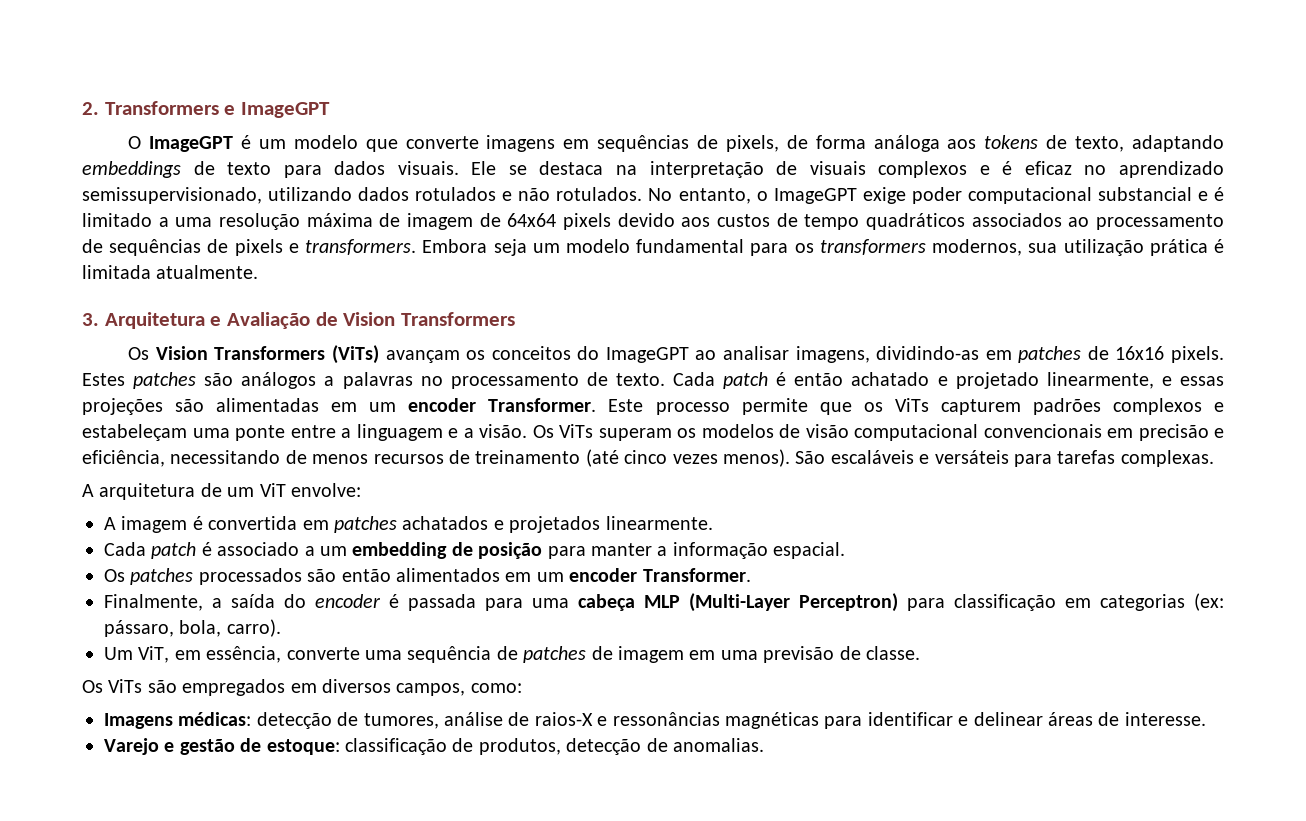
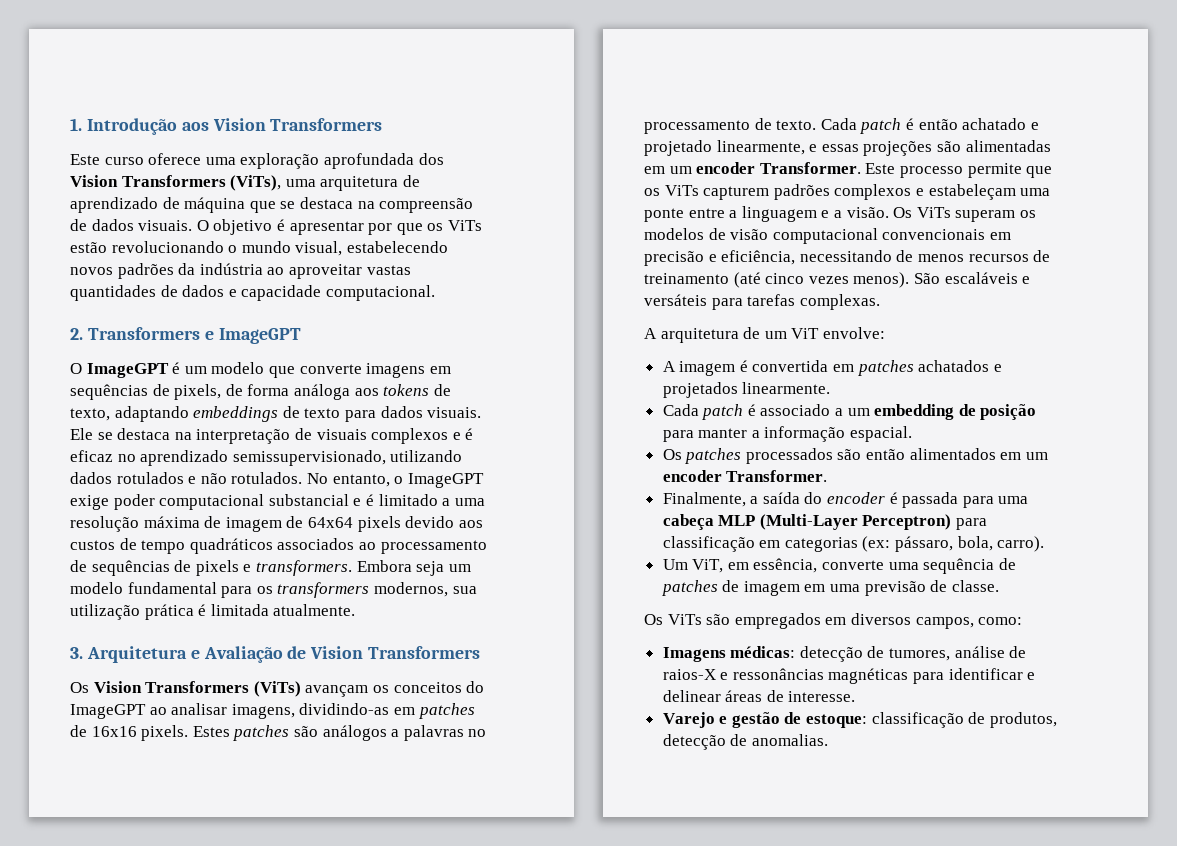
(82, 108) none -> [70,118,383,135] [70,153,444,169] [70,175,420,191] [70,197,474,213] [70,219,482,235] [70,241,448,256] [70,263,411,279] [70,285,435,301] 1. Introdução aos Vision Transformers // Este curso oferece uma exploração aprofundada dos Vision Transformers (ViTs), uma arquitetura de aprendizado de máquina que se destaca na compreensão de dados visuais. O objetivo é apresentar por que os ViTs estão revolucionando o mundo visual, estabelecendo novos padrões da indústria ao aproveitar vastas quantidades de dados e capacidade computacional. //

